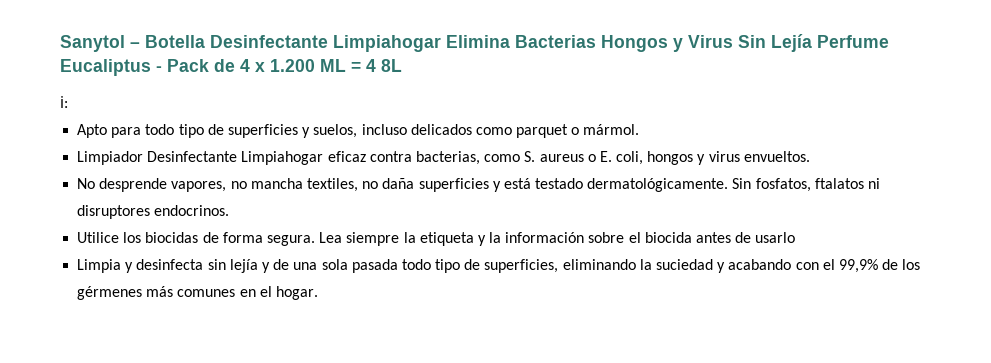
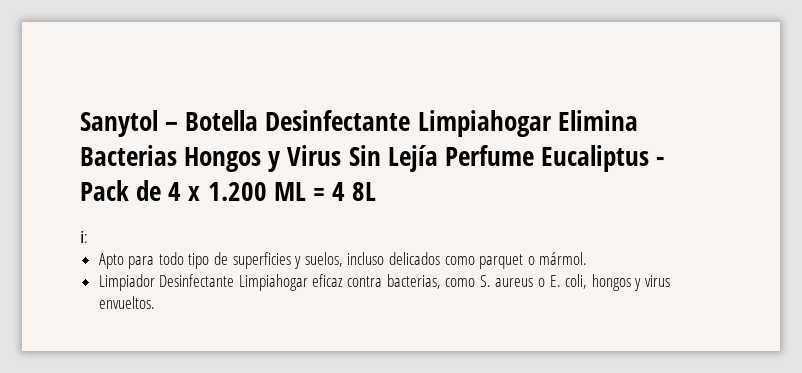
[77,178,881,192] [77,205,230,219] [77,232,796,246] [77,259,921,273] [77,286,318,300] // No desprende vapores, no mancha textiles, no daña superficies y está testado dermatológicamente. Sin fosfatos, ftalatos ni disruptores endocrinos. // Utilice los biocidas de forma segura. Lea siempre la etiqueta y la información sobre el biocida antes de usarlo // Limpia y desinfecta sin lejía y de una sola pasada todo tipo de superficies, eliminando la suciedad y acabando con el 99,9% de los gérmenes más comunes en el hogar. -> (155, 302) none

